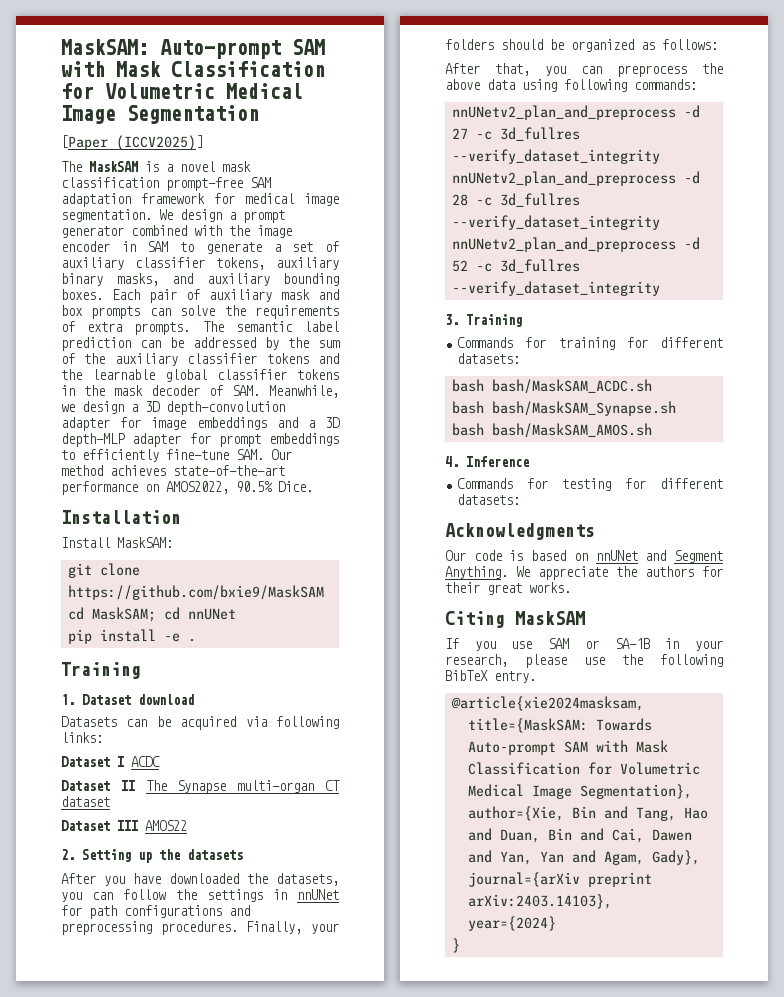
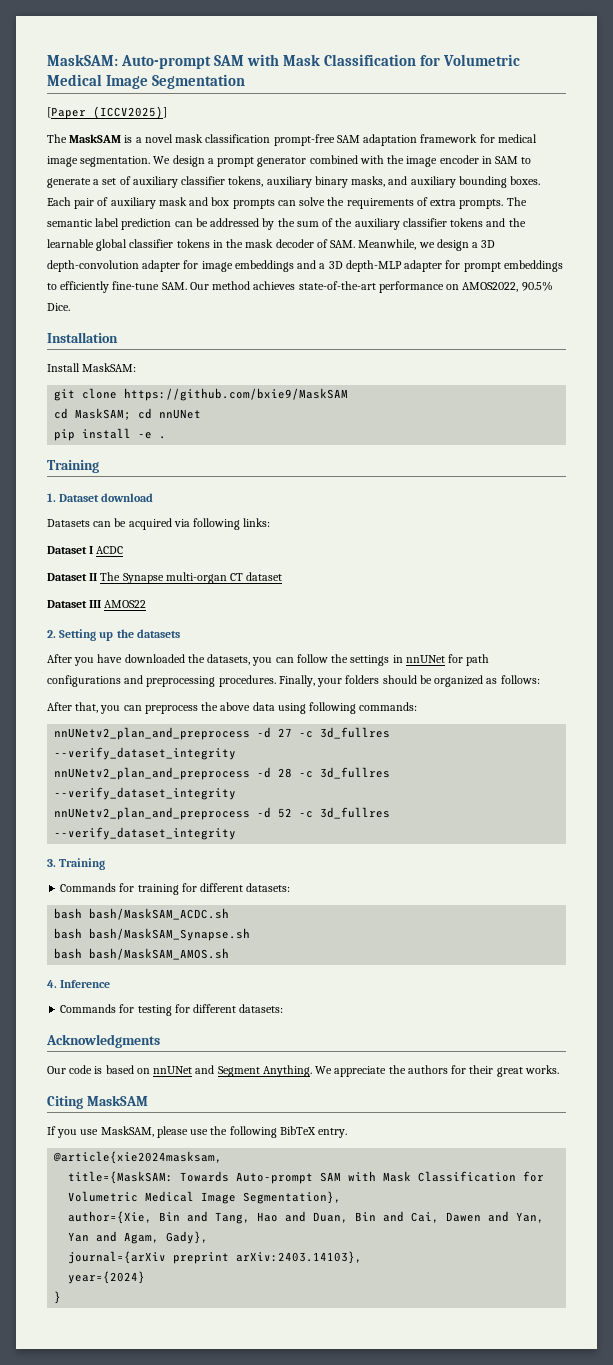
[548,638,723,651] [445,654,508,667] SAM or SA-1B in your research, -> [100,1126,154,1137] MaskSAM,

